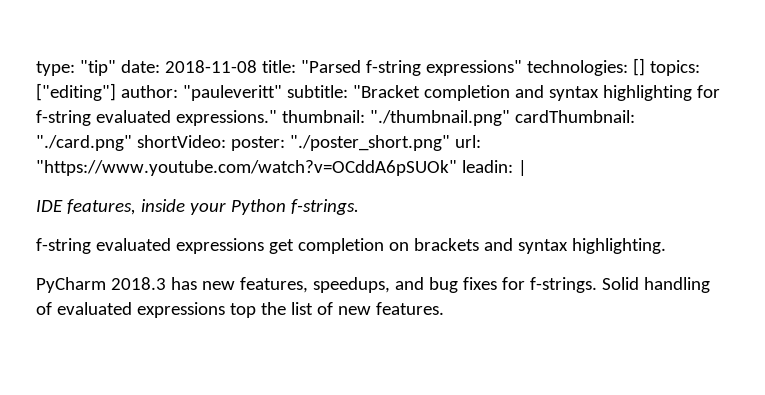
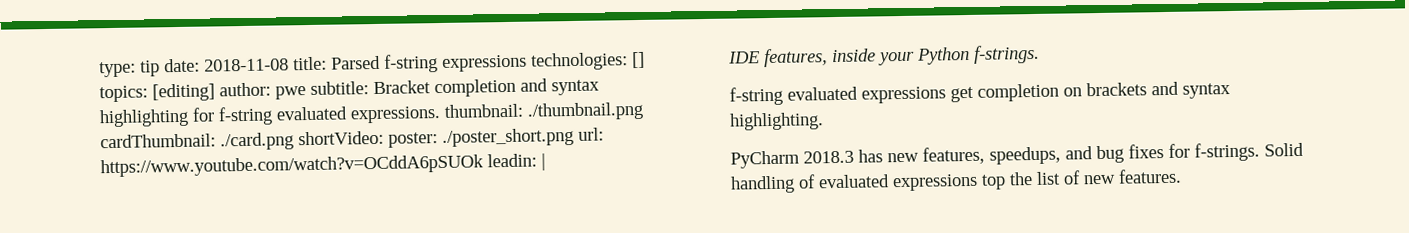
[79,60,116,76] "tip" -> [140,60,160,77] tip
[300,58,700,76] [36,83,420,101] "Parsed f-string expressions" technologies: [] topics: ["editing"] author: "pauleveritt" subtitle: "Bracket -> [331,51,645,73] [99,80,431,103] Parsed f-string expressions technologies: [] topics: [editing] author: pwe subtitle: Bracket
[175,110,635,126] [36,135,481,151] [36,160,457,176] expressions." thumbnail: "./thumbnail.png" cardThumbnail: "./card.png" shortVideo: poster: "./poster_short.png" url: "https://www.youtube.com/watch?v=OCddA6pSUOk" -> [350,101,644,124] [100,127,604,151] [100,154,484,178] expressions. thumbnail: ./thumbnail.png cardThumbnail: ./card.png shortVideo: poster: ./poster_short.png url: https://www.youtube.com/watch?v=OCddA6pSUOk

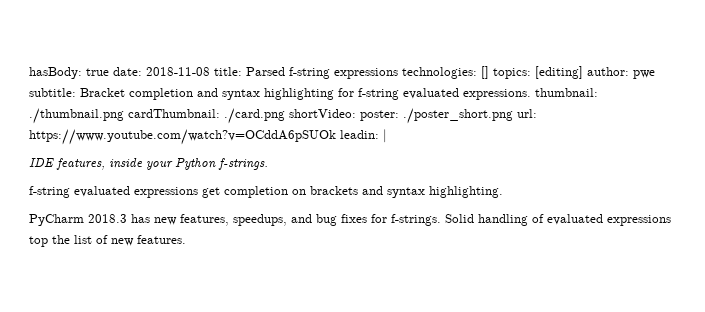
[99,60,160,78] type: tip -> [29,67,109,79] hasBody: true

